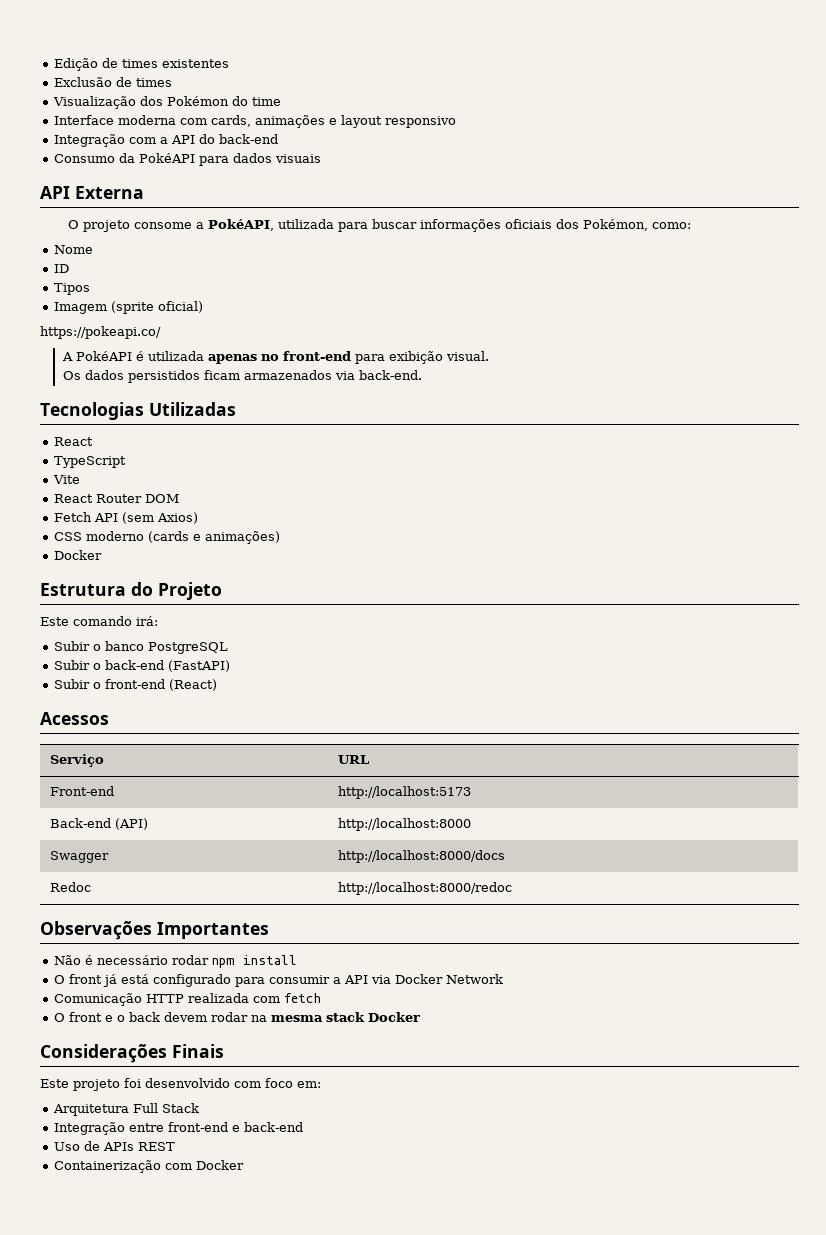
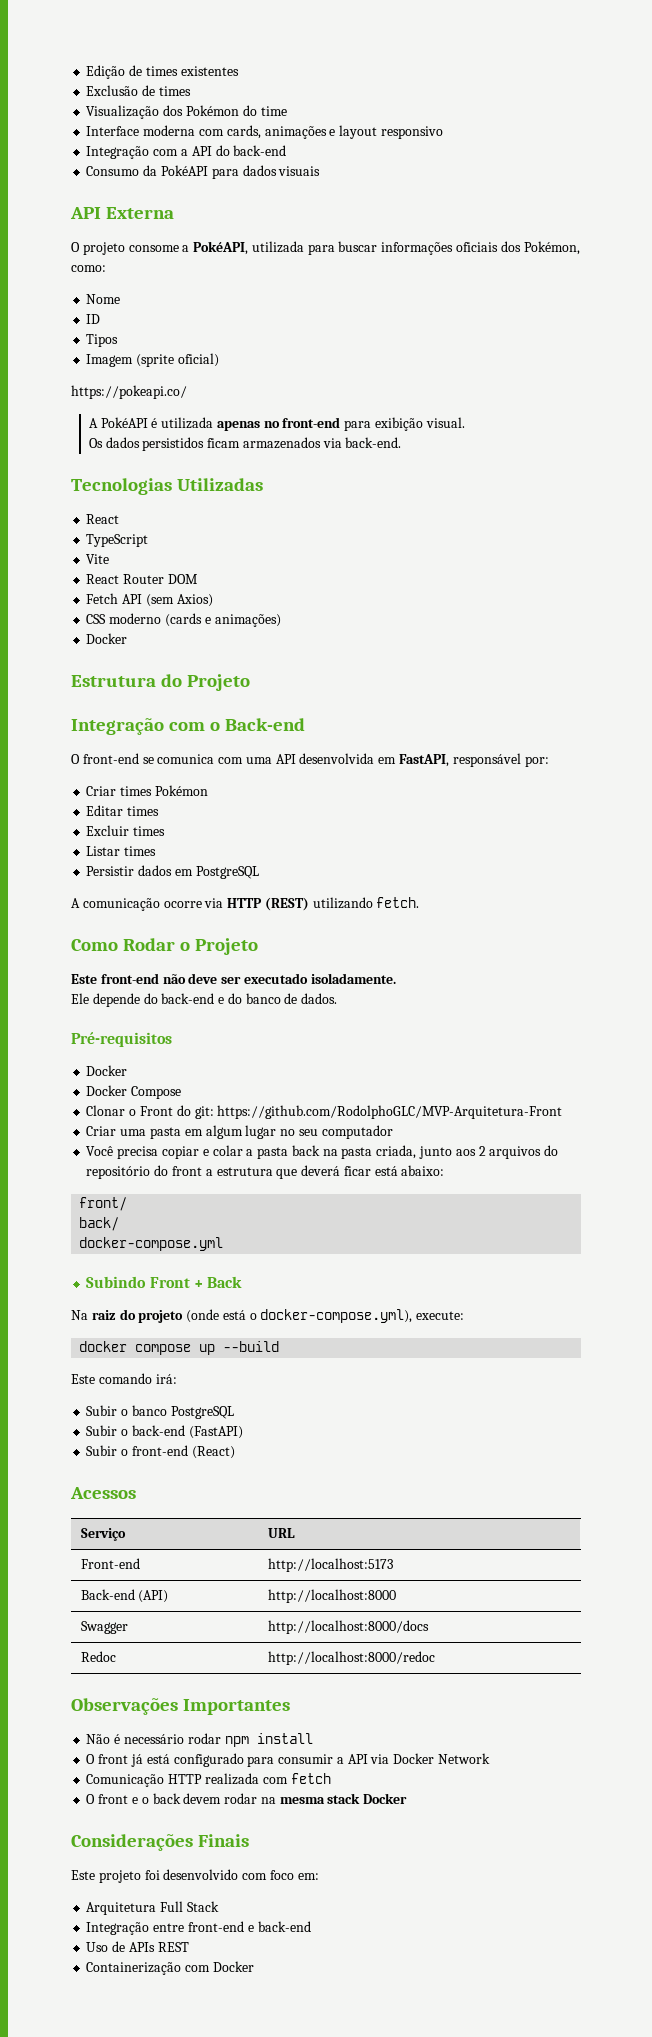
(222, 591) none -> [71,718,306,735] [71,753,549,767] [86,785,208,796] [86,805,160,816] [86,825,166,836] [86,846,157,856] [86,865,259,879] [71,897,420,911] [71,938,259,955] [71,973,396,984] [71,993,338,1007] [71,1032,172,1047] [86,1065,128,1076] [86,1085,182,1099] [86,1105,563,1119] [86,1125,393,1139] [86,1145,559,1159] [86,1165,445,1179] [79,1197,128,1211] [79,1217,120,1231] [79,1237,224,1251] [86,1276,243,1288] [71,1309,465,1323] [79,1341,280,1355] // Integração com o Back-end // O front-end se comunica com uma API desenvolvida em FastAPI, responsável por: // Criar times Pokémon // Editar times // Excluir times // Listar times // Persistir dados em PostgreSQL // A comunicação ocorre via HTTP (REST) utilizando fetch. // Como Rodar o Projeto // Este front-end não deve ser executado isoladamente. // Ele depende do back-end e do banco de dados. // Pré-requisitos // Docker // Docker Compose // Clonar o Front do git: https://github.com/RodolphoGLC/MVP-Arquitetura-Front // Criar uma pasta em algum lugar no seu computador // Você precisa copiar e colar a pasta back na pasta criada, junto aos 2 arquivos do repositório do front a estrutura que deverá ficar está abaixo: // front/ // back/ // docker-compose.yml // Subindo Front + Back // Na raiz do projeto (onde está o docker-compose.yml), execute: // docker compose up --build

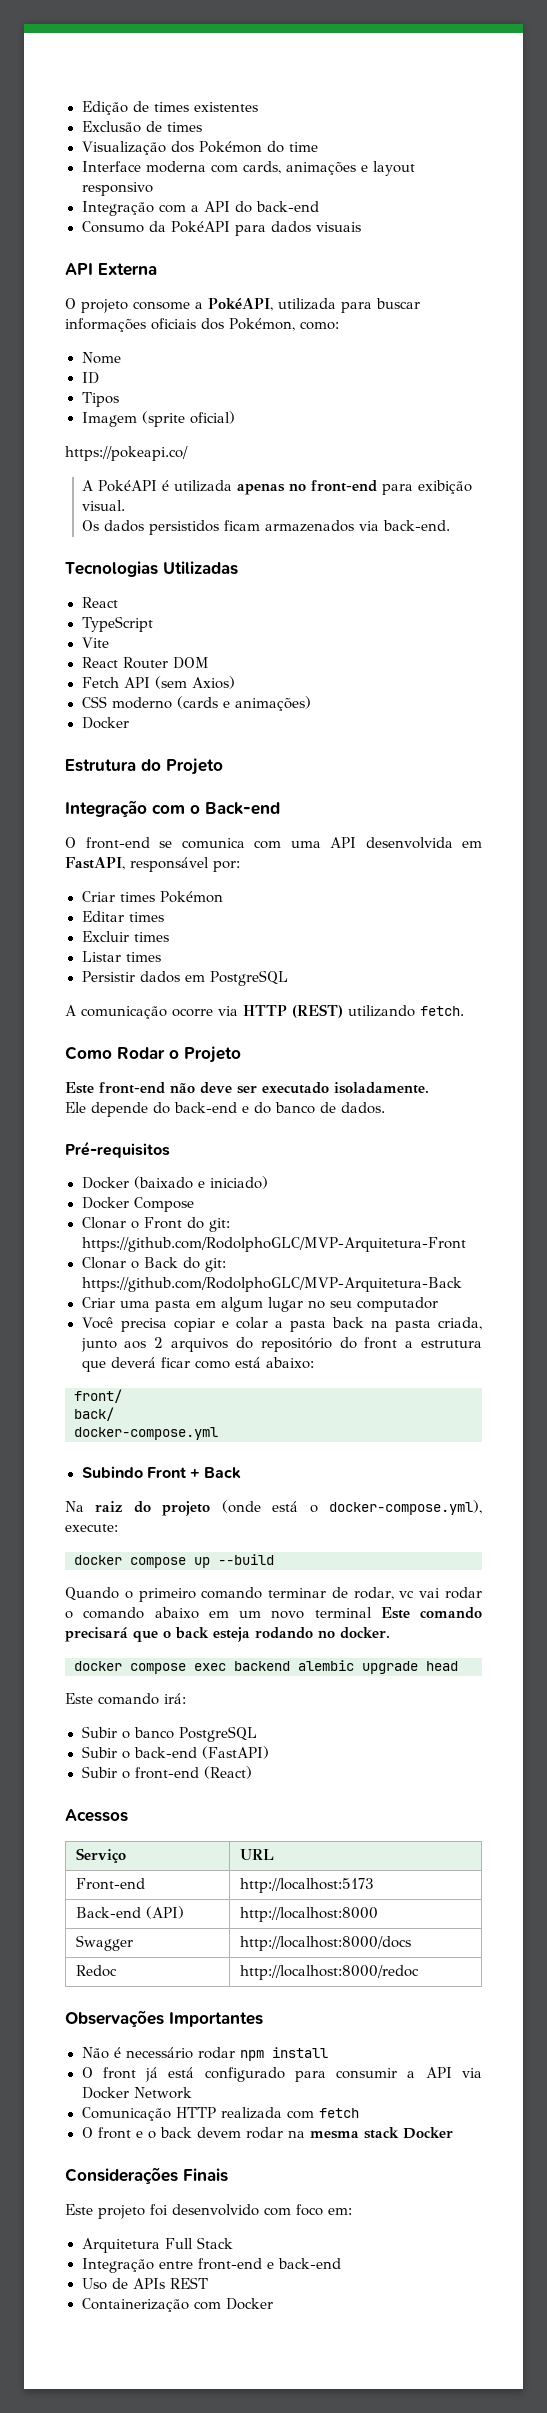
(128, 1070) none -> [133,1176,268,1189] (baixado e iniciado)
(563, 1112) none -> [81,1257,226,1272] [81,1277,462,1292] // Clonar o Back do git: https://github.com/RodolphoGLC/MVP-Arquitetura-Back
(371, 1171) none -> [194,1360,230,1369] como
(280, 1346) none -> [65,1587,482,1602] [65,1607,482,1619] [65,1627,390,1642] [74,1660,458,1674] // Quando o primeiro comando terminar de rodar, vc vai rodar o comando abaixo em um novo terminal Este comando precisará que o back esteja rodando no docker. // docker compose exec backend alembic upgrade head

